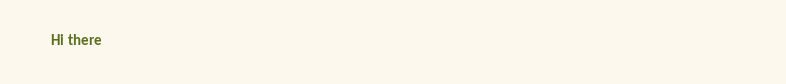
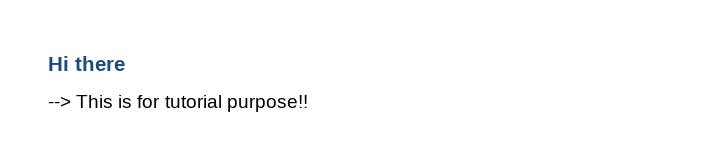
(102, 39) none -> [48,95,308,112] // --> This is for tutorial purpose!!

